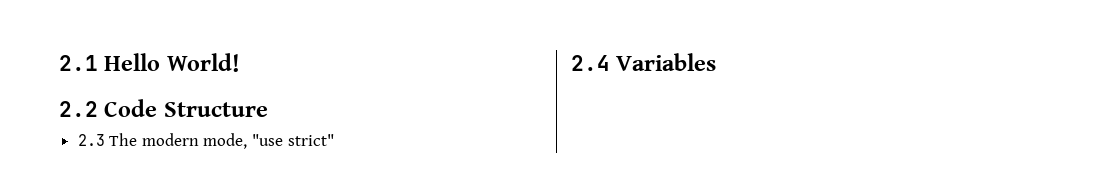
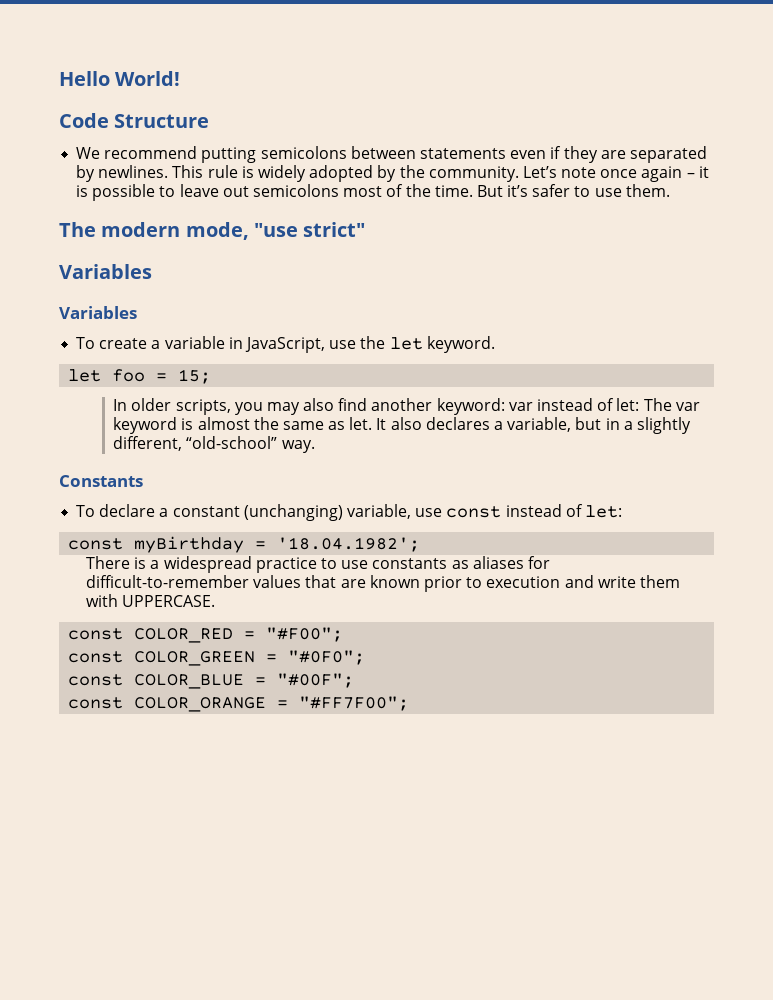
[59,55,98,71] 2.1 -> (59, 78) none
[59,101,98,117] 2.2 -> (181, 78) none
[77,134,105,146] 2.3 -> [76,146,707,163] [76,165,709,182] [76,184,670,201] We recommend putting semicolons between statements even if they are separated by newlines. This rule is widely adopted by the community. Let’s note once again – it is possible to leave out semicolons most of the time. But it’s safer to use them. //
[571,53,717,71] 2.4 Variables -> [59,264,152,279] [59,306,137,319] [76,336,495,353] [68,369,212,384] [113,398,700,415] [113,417,691,434] [113,436,315,453] [59,475,143,487] [76,504,622,521] [68,536,421,553] [86,556,550,573] [86,575,680,592] [86,594,216,607] [68,627,344,643] [68,650,366,666] [68,673,355,689] [68,696,410,712] Variables // Variables // To create a variable in JavaScript, use the let keyword. // let foo = 15; // In older scripts, you may also find another keyword: var instead of let: The var keyword is almost the same as let. It also declares a variable, but in a slightly different, “old-school” way. // Constants // To declare a constant (unchanging) variable, use const instead of let: // const myBirthday = '18.04.1982'; // There is a widespread practice to use constants as aliases for difficult-to-remember values that are known prior to execution and write them with UPPERCASE. // const COLOR_RED = "#F00"; // const COLOR_GREEN = "#0F0"; // const COLOR_BLUE = "#00F"; // const COLOR_ORANGE = "#FF7F00";

